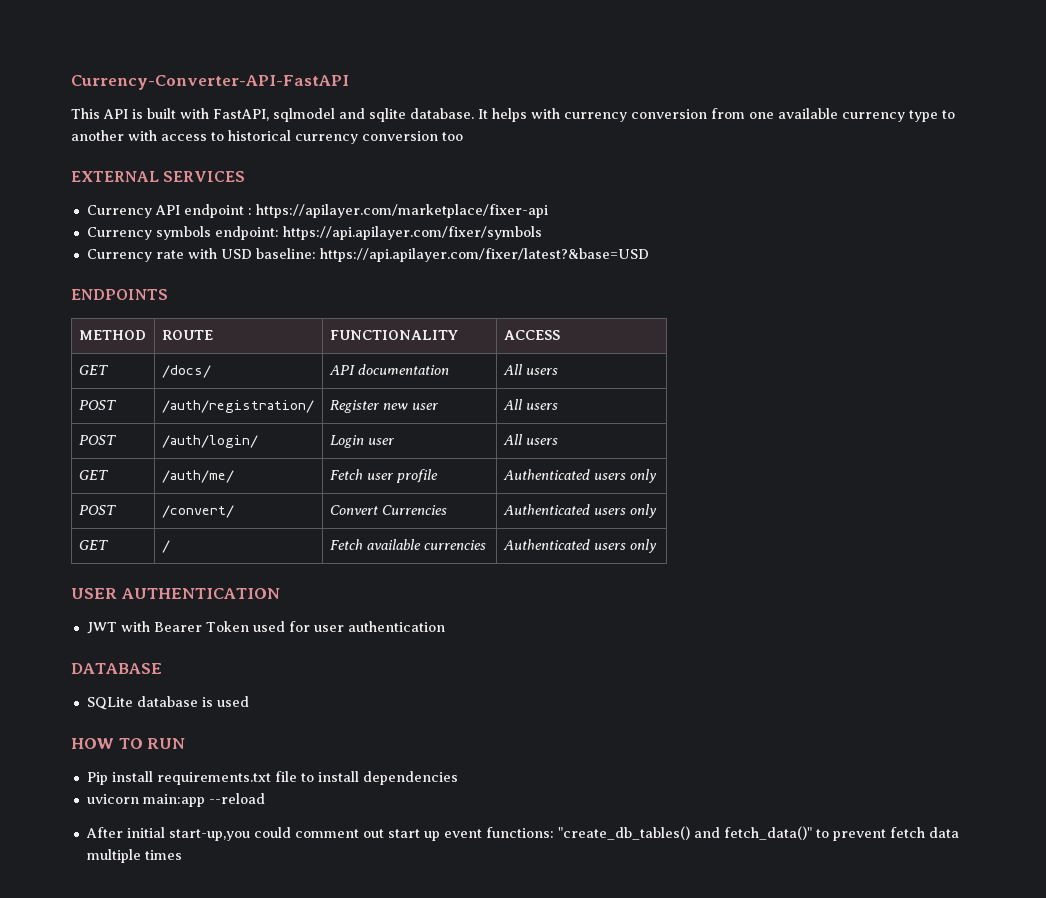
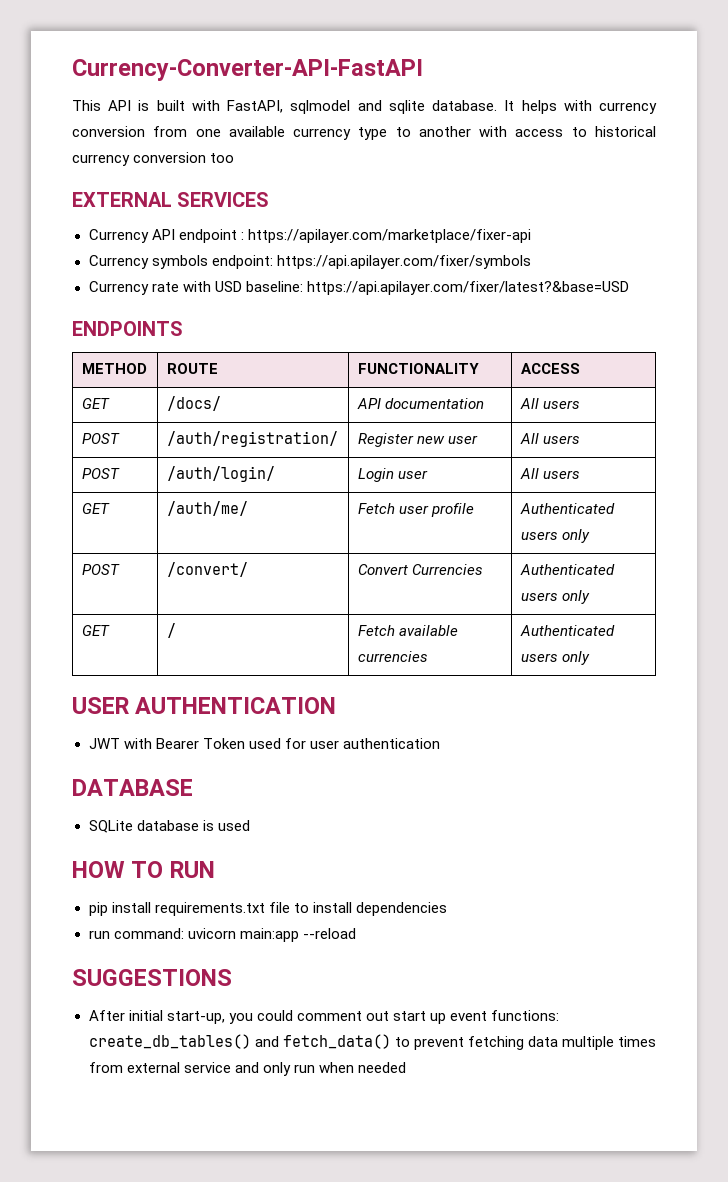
[86,772,108,785] Pip -> [88,902,108,916] pip
(458, 778) none -> [88,928,184,939] run command:
(265, 798) none -> [72,969,232,986] // SUGGESTIONS
[168,829,250,841] start-up,you -> [166,1011,253,1024] start-up, you
[557,826,812,840] "create_db_tables() and fetch_data()" -> [88,1034,391,1049] create_db_tables() and fetch_data()
[889,827,925,838] fetch -> [467,1036,524,1050] fetching
(182, 855) none -> [88,1062,406,1076] from external service and only run when needed

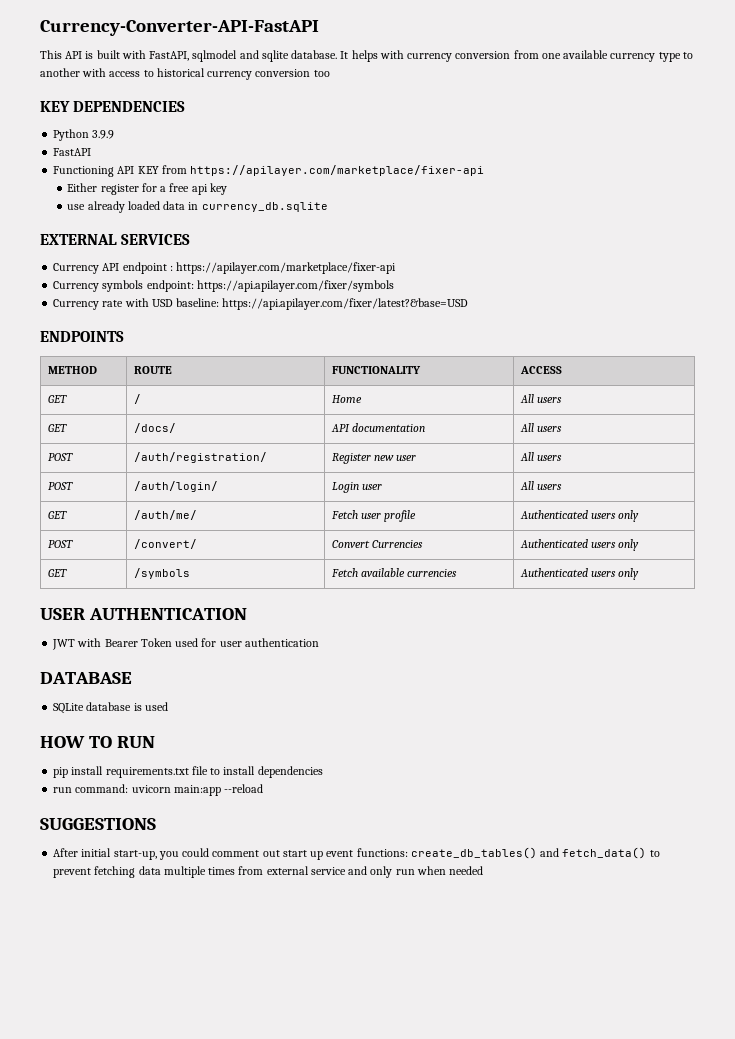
(235, 158) none -> [40,101,186,112] [53,129,115,141] [53,148,92,156] [53,165,485,177] [67,183,227,195] [67,201,328,213] // KEY DEPENDENCIES // Python 3.9.9 // FastAPI // Functioning API KEY from https://apilayer.com/marketplace/fixer-api // Either register for a free api key // use already loaded data in currency_db.sqlite
(580, 368) none -> [47,395,67,403] [133,394,141,404] [331,395,362,403] [519,394,562,403] // GET | / | Home | All users
[166,623,176,638] / -> [133,568,190,579] /symbols

